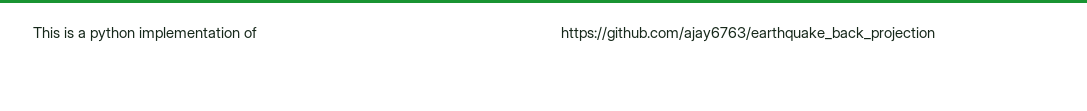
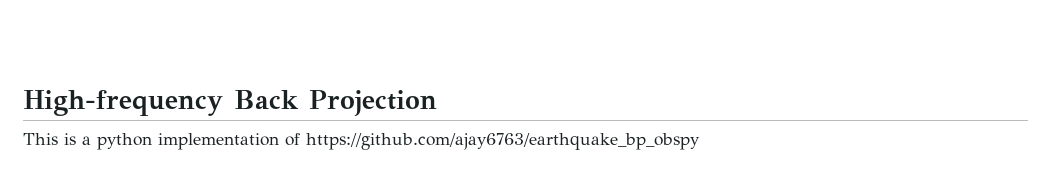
(33, 32) none -> [23,90,437,116] High-frequency Back Projection //
[561,26,935,42] https://github.com/ajay6763/earthquake_back_projection -> [306,133,700,150] https://github.com/ajay6763/earthquake_bp_obspy

